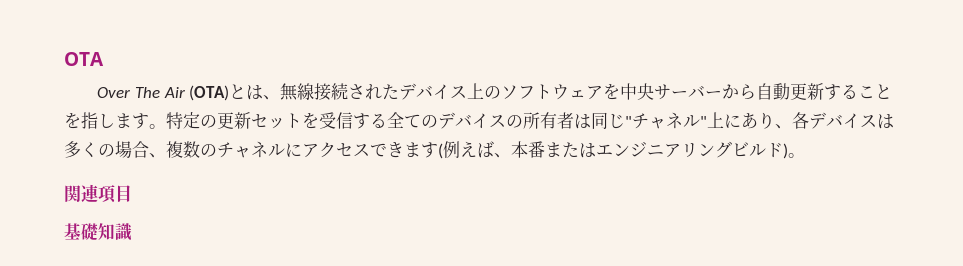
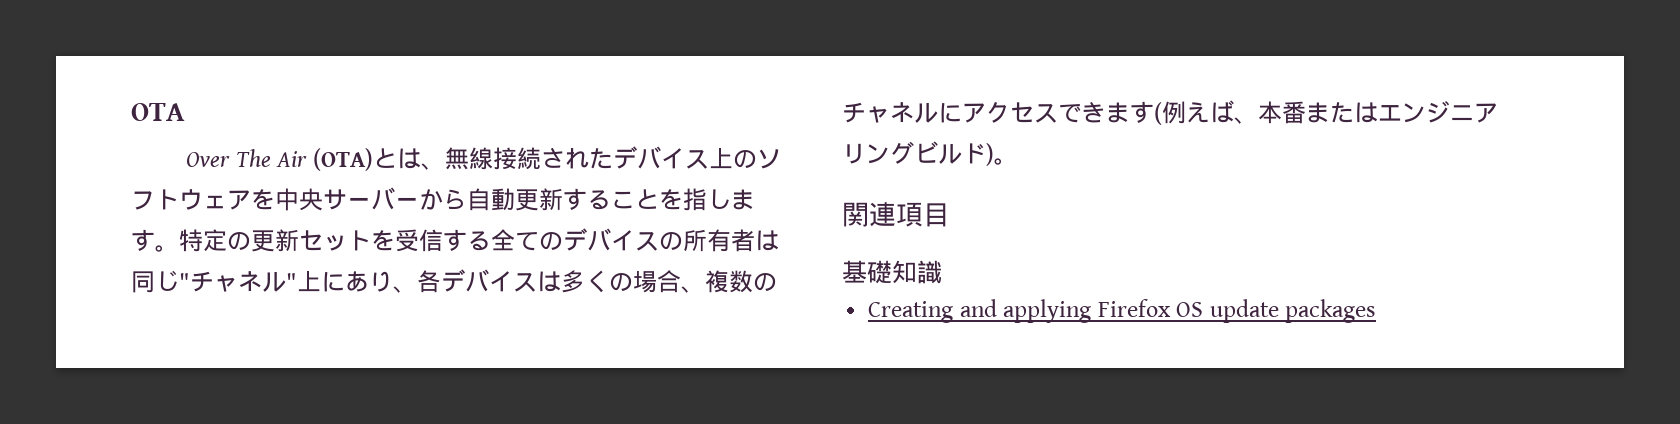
(133, 232) none -> [868,299,1377,323] // Creating and applying Firefox OS update packages

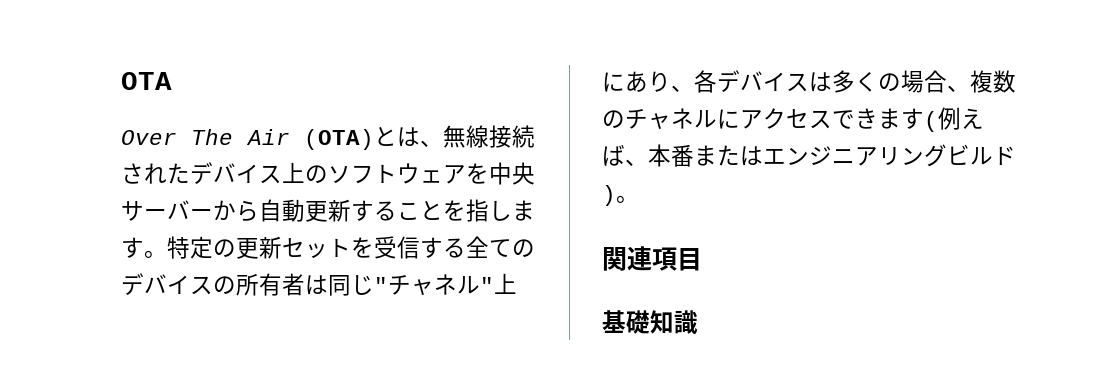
[868,299,1377,323] // Creating and applying Firefox OS update packages -> (698, 322) none

